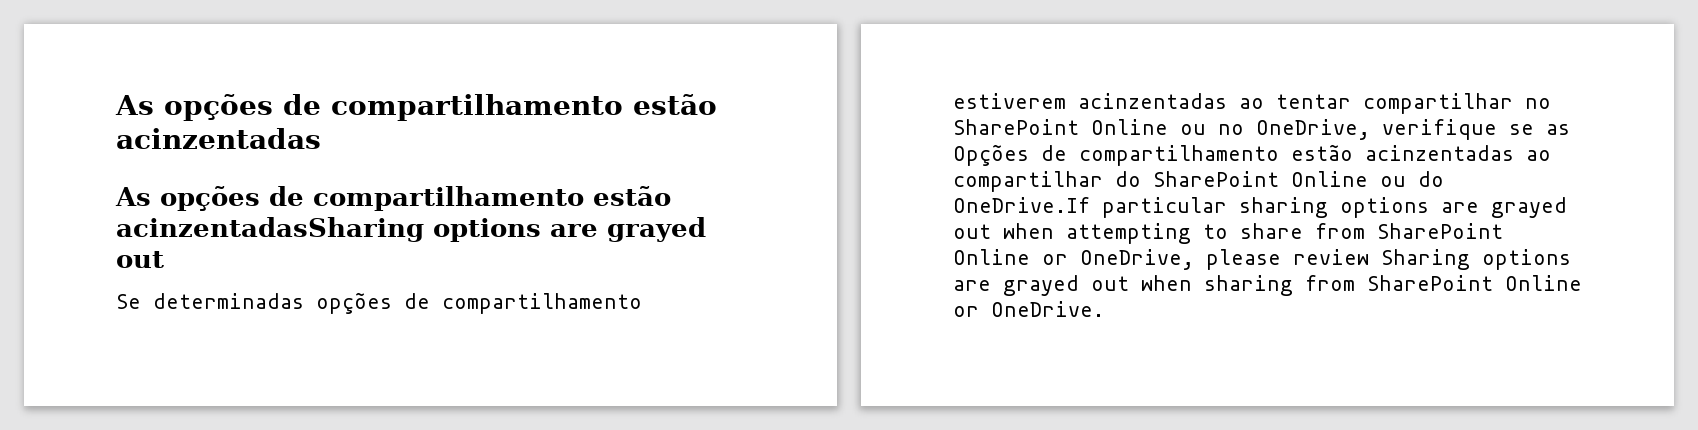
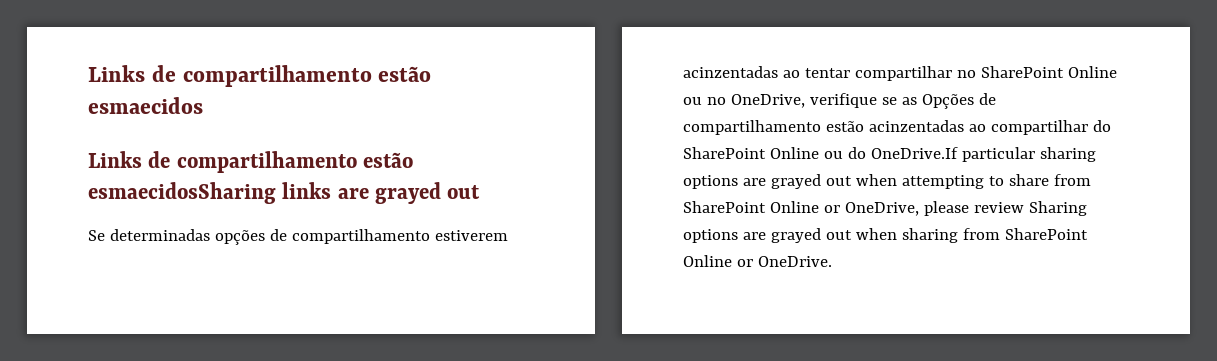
[115,94,717,121] [116,128,321,149] [115,186,671,211] [116,217,541,242] As opções de compartilhamento estão acinzentadas // As opções de compartilhamento estão acinzentadasSharing options -> [88,65,432,87] [88,97,203,114] [88,151,414,173] [88,182,332,204] Links de compartilhamento estão esmaecidos // Links de compartilhamento estão esmaecidosSharing links

